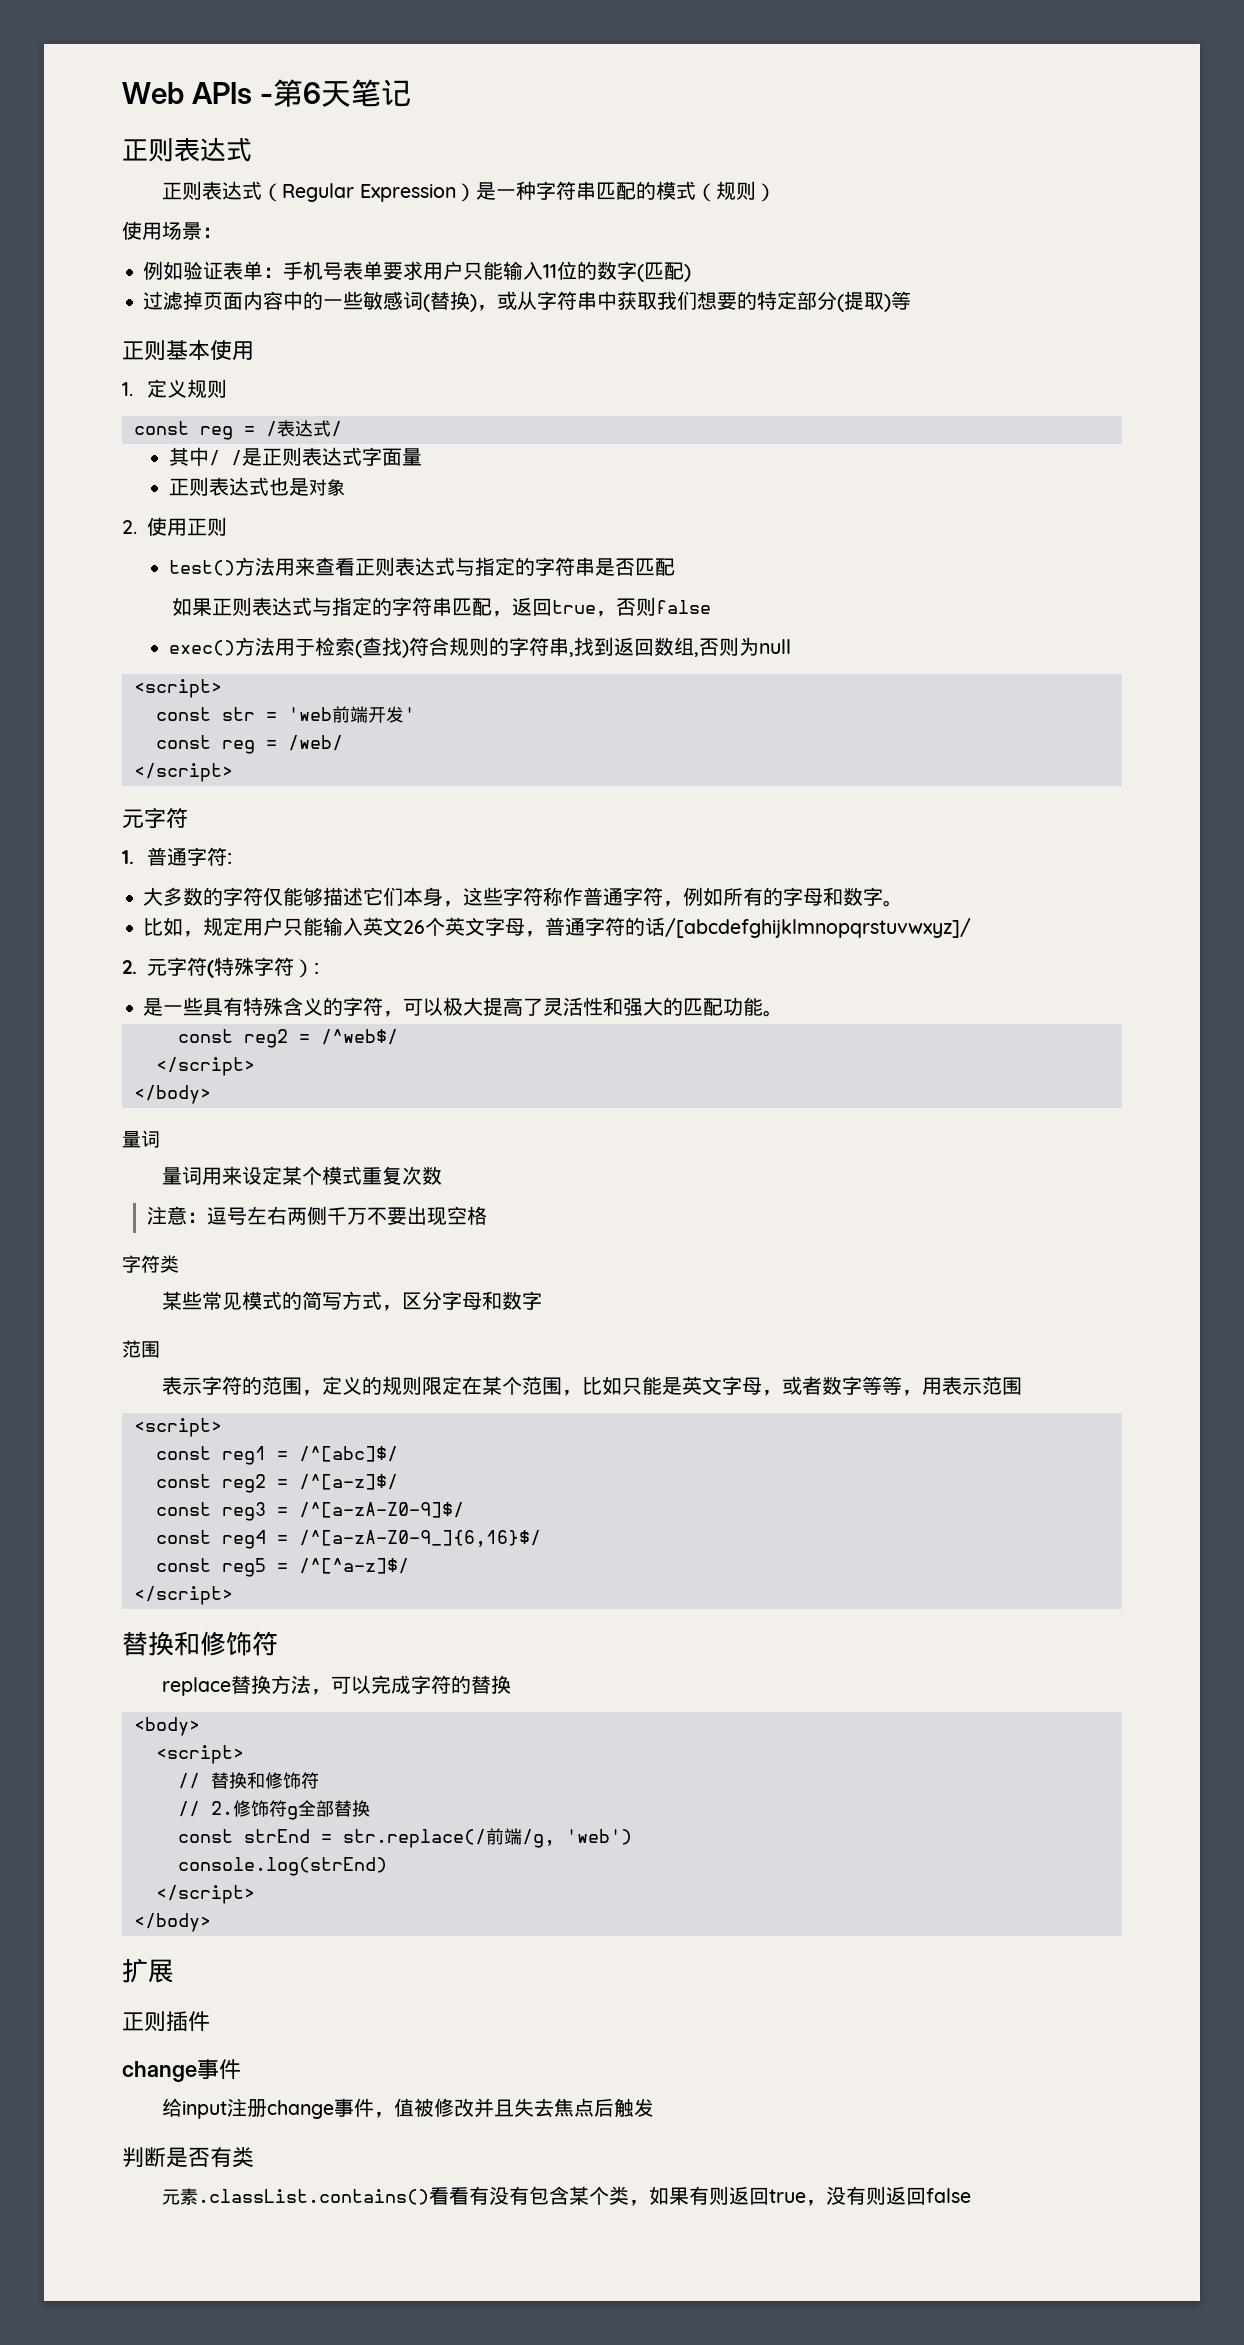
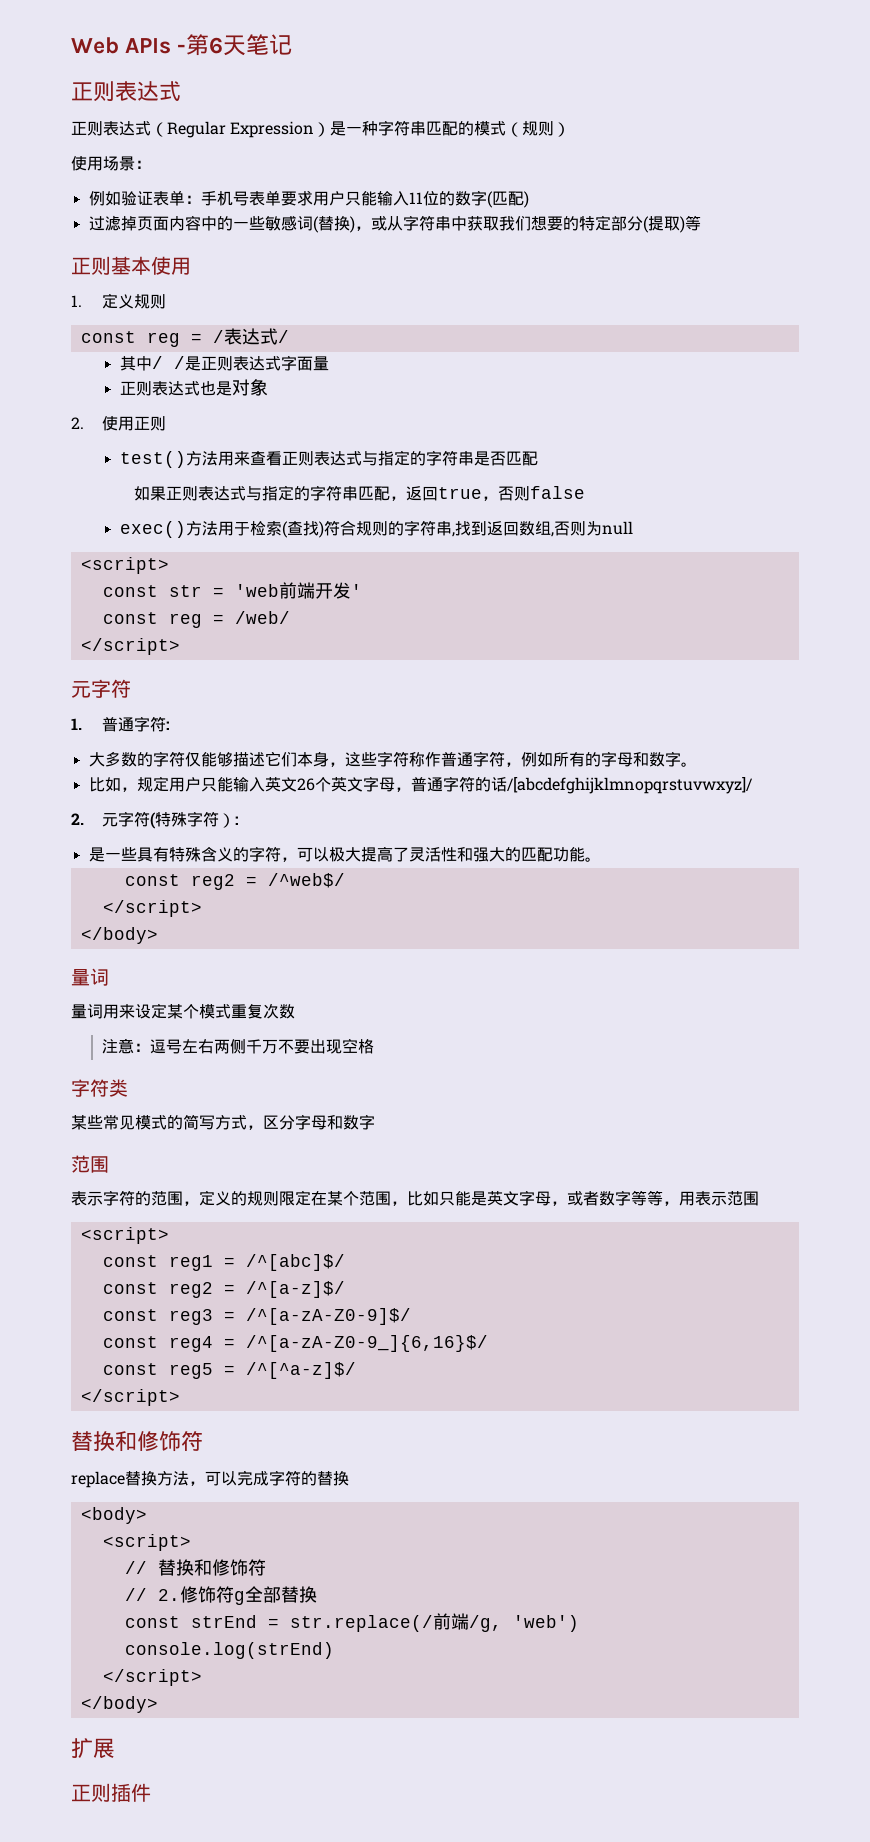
[122,2059,241,2082] [162,2098,655,2119] [122,2147,254,2168] [162,2186,972,2206] // change事件 // 给input注册change事件，值被修改并且失去焦点后触发 // 判断是否有类 // 元素.classList.contains()看看有没有包含某个类，如果有则返回true，没有则返回false -> (151, 1792) none

